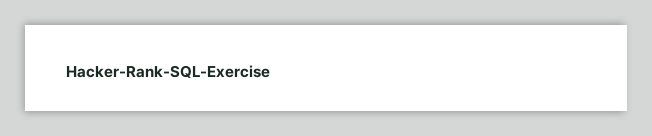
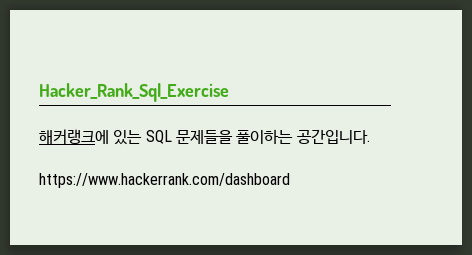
[66,65,270,78] Hacker-Rank-SQL-Exercise -> [39,83,229,102] [39,129,370,145] [39,173,290,188] Hacker_Rank_Sql_Exercise // 해커랭크에 있는 SQL 문제들을 풀이하는 공간입니다. // https://www.hackerrank.com/dashboard

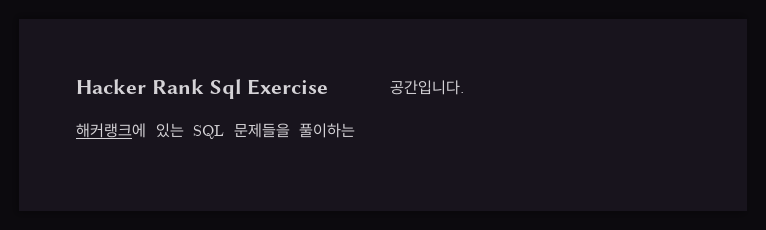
[39,83,229,102] Hacker_Rank_Sql_Exercise -> [76,79,329,99] Hacker Rank Sql Exercise
[39,173,290,188] // https://www.hackerrank.com/dashboard -> (464, 87) none

